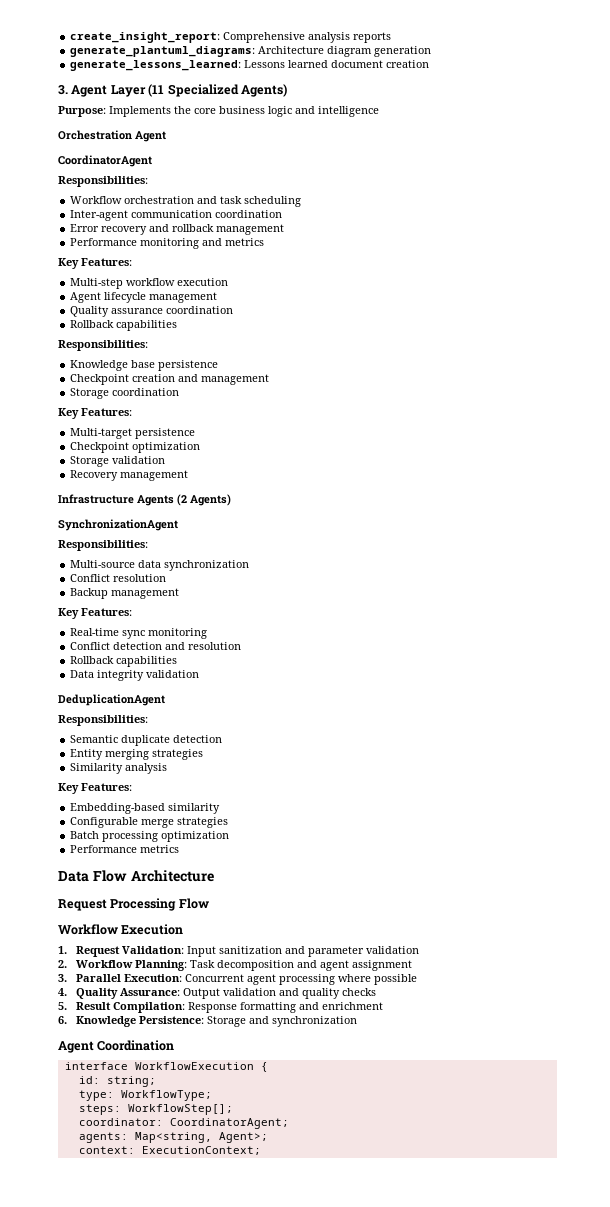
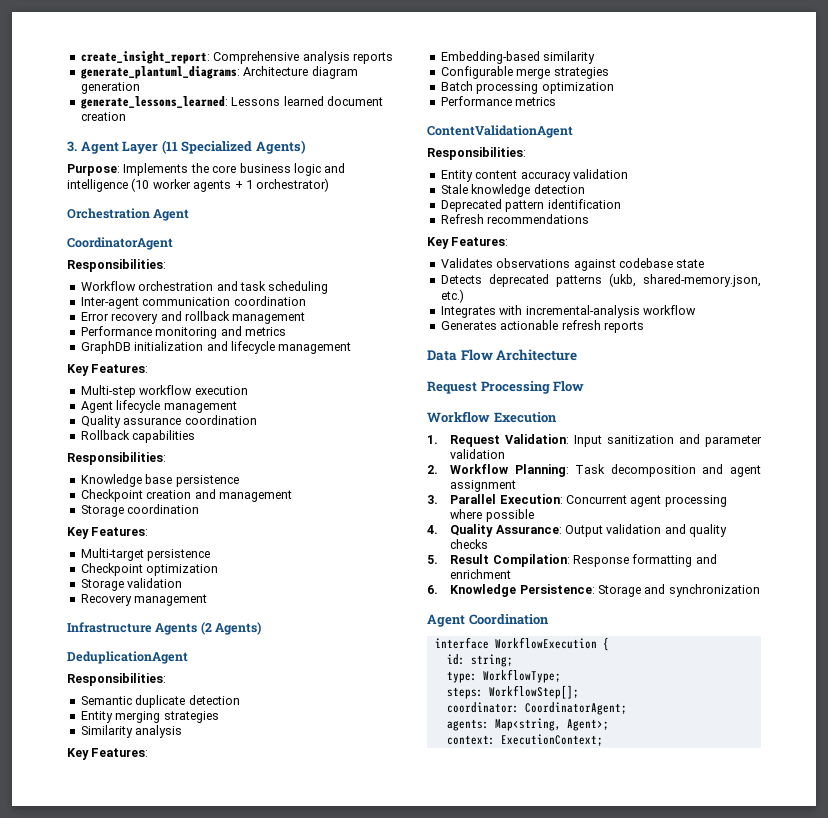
(379, 111) none -> [131,178,330,192] (10 worker agents + 1 orchestrator)
(265, 242) none -> [80,341,352,354] // GraphDB initialization and lifecycle management
[58,519,178,531] [58,540,148,551] [70,560,250,571] [70,574,167,582] [70,588,180,599] [58,608,132,619] [70,628,208,639] [70,642,242,650] [70,656,178,667] [70,670,200,681] // SynchronizationAgent // Responsibilities: // Multi-source data synchronization // Conflict resolution // Backup management // Key Features: // Real-time sync monitoring // Conflict detection and resolution // Rollback capabilities // Data integrity validation -> (262, 628) none
(180, 849) none -> [427,125,573,138] [427,147,526,160] [440,169,628,182] [440,184,585,197] [440,199,621,212] [440,214,590,224] [427,237,509,249] [440,258,705,271] [440,273,761,287] [440,289,464,303] [440,305,696,318] [440,320,644,333] // ContentValidationAgent // Responsibilities: // Entity content accuracy validation // Stale knowledge detection // Deprecated pattern identification // Refresh recommendations // Key Features: // Validates observations against codebase state // Detects deprecated patterns (ukb, shared-memory.json, etc.) // Integrates with incremental-analysis workflow // Generates actionable refresh reports

